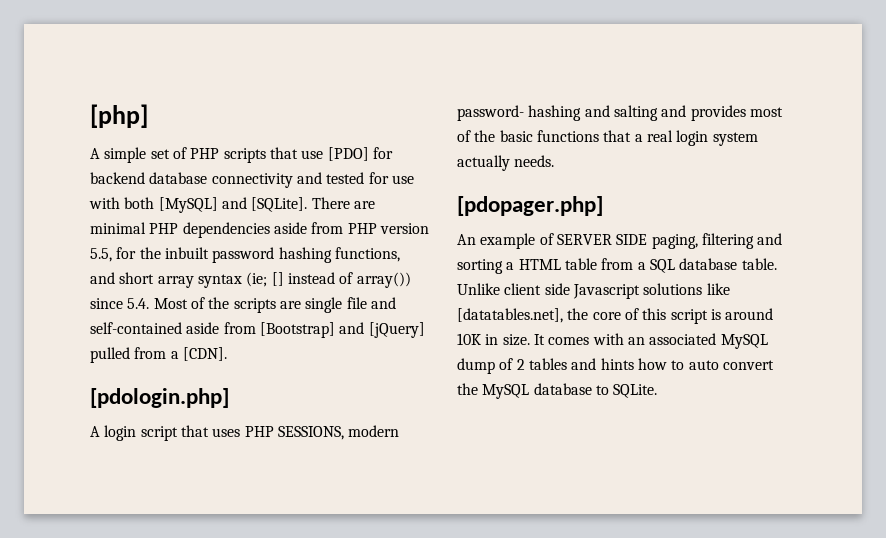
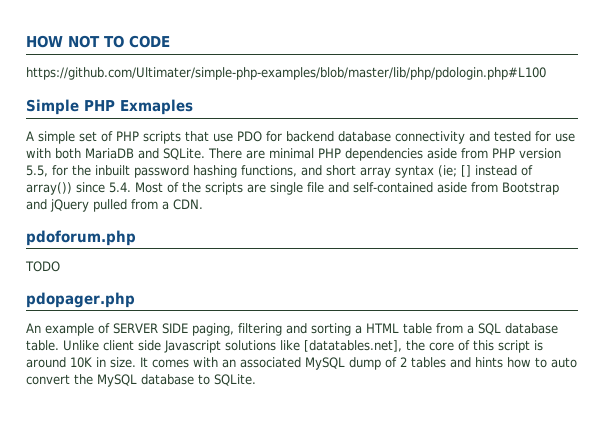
[90,104,148,128] [php] -> [26,35,170,48] [26,67,546,80] [26,99,193,115] HOW NOT TO CODE // https://github.com/Ultimater/simple-php-examples/blob/master/lib/php/pdologin.php#L100 // Simple PHP Exmaples
[327,147,369,161] [PDO] -> [237,131,262,142] PDO
[158,197,308,213] [MySQL] and [SQLite]. -> [85,148,205,160] MariaDB and SQLite.
[259,322,425,338] [90,347,227,363] [90,388,229,408] [90,425,400,441] [457,105,783,121] [457,130,758,146] [457,155,555,171] [457,196,603,216] [Bootstrap] and [jQuery] pulled from a [CDN]. // [pdologin.php] // A login script that uses PHP SESSIONS, modern password- hashing and salting and provides most of the basic functions that a real login system actually needs. // [pdopager.php] -> [502,182,559,195] [26,199,203,212] [26,230,136,246] [25,261,60,272] [26,292,135,308] Bootstrap and jQuery pulled from a CDN. // pdoforum.php // TODO // pdopager.php

